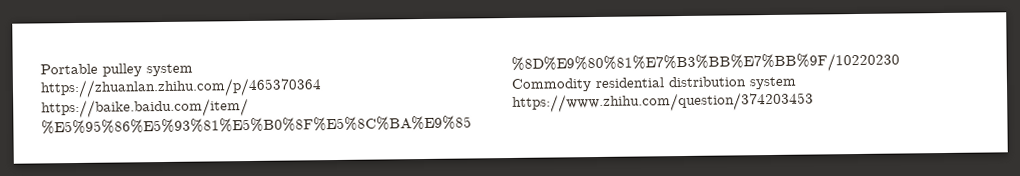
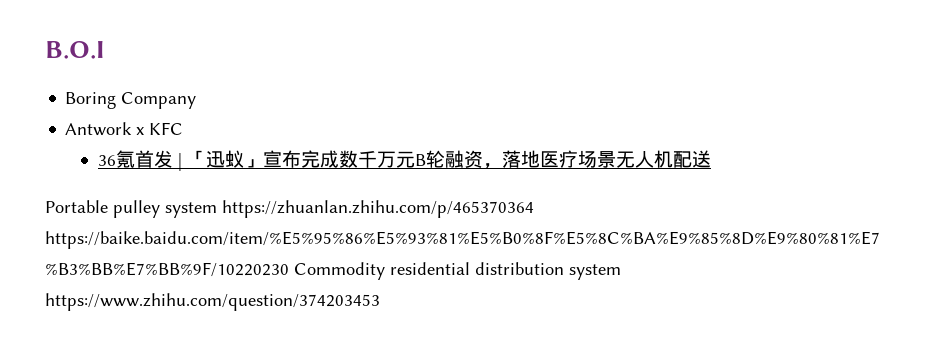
(40, 69) none -> [45,41,105,59] [65,92,197,109] [65,122,184,136] [97,150,711,171] B.O.I // Boring Company // Antwork x KFC // 36氪首发 | 「迅蚁」宣布完成数千万元B轮融资，落地医疗场景无人机配送 //

